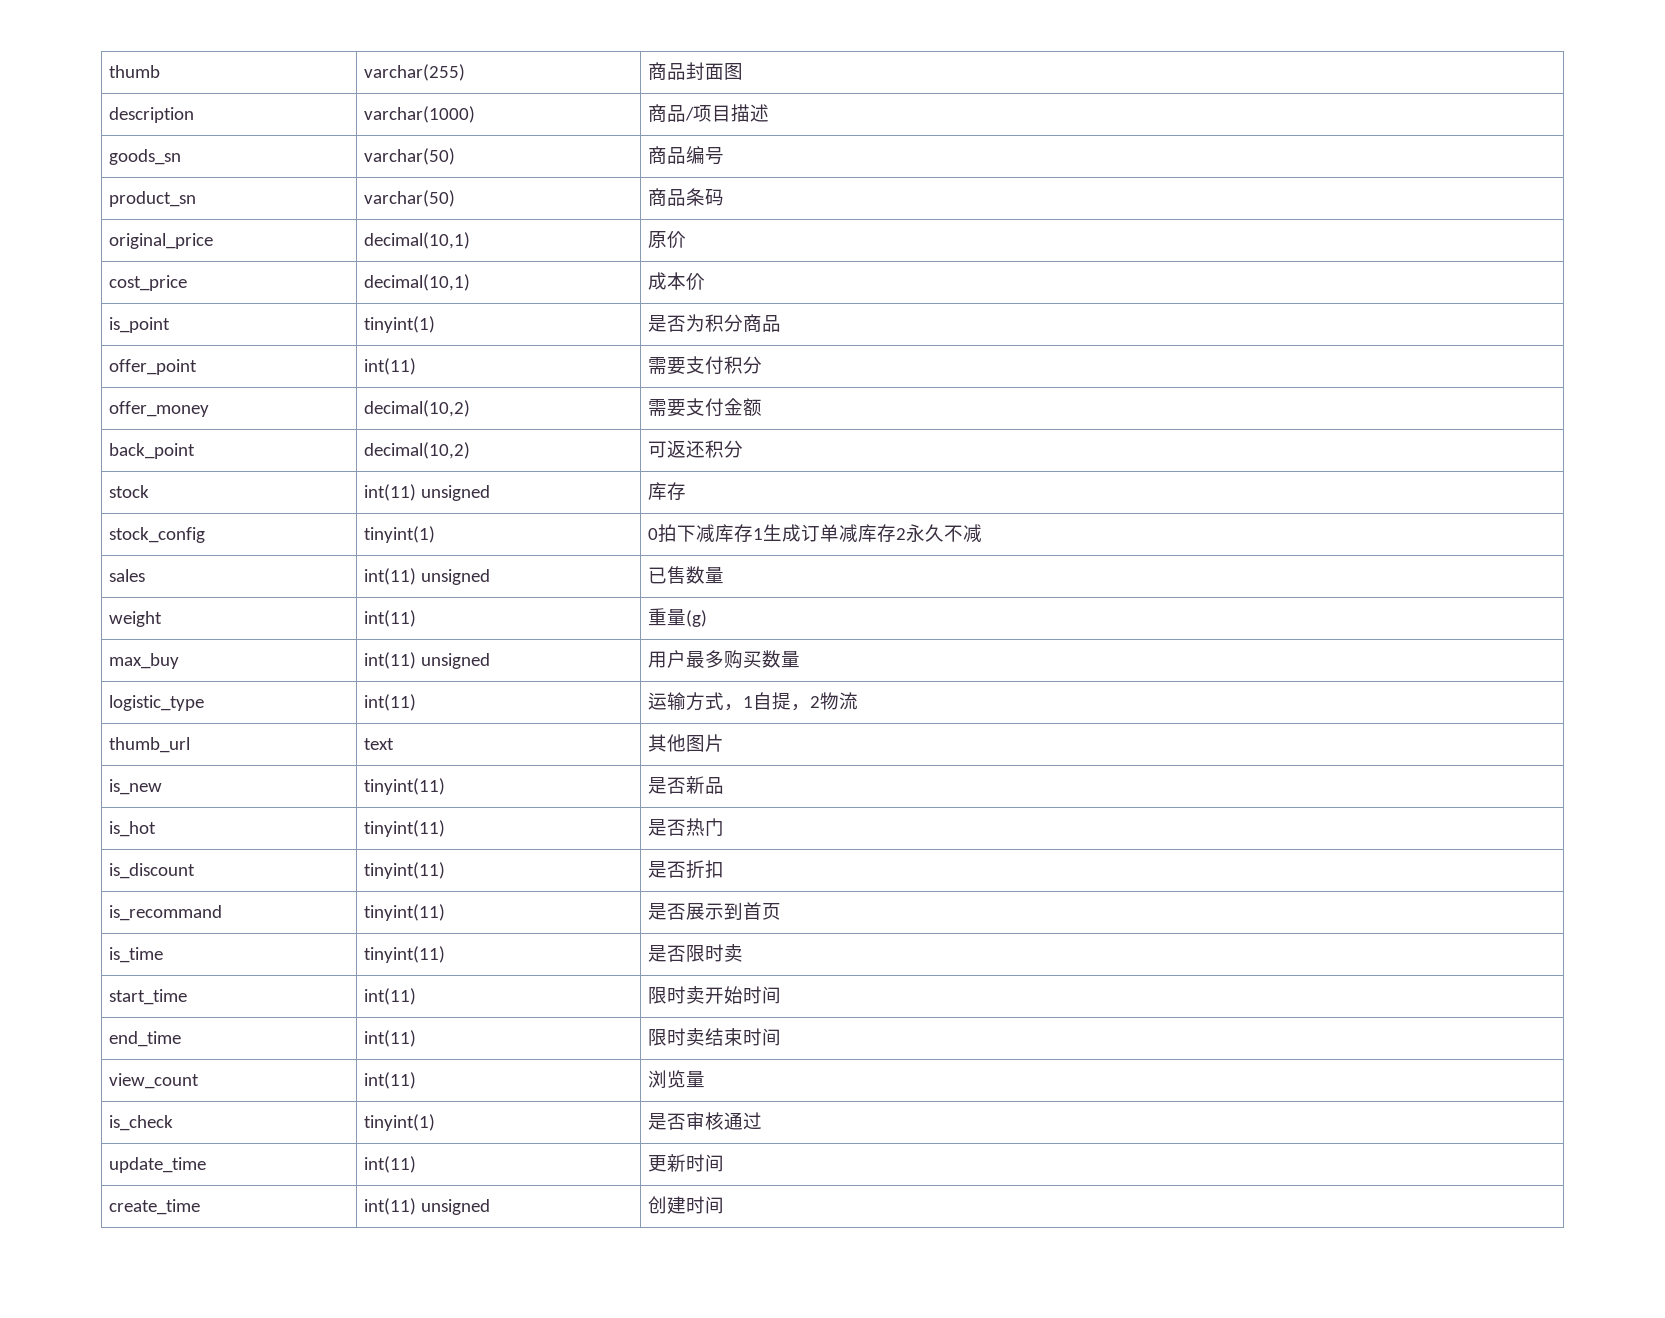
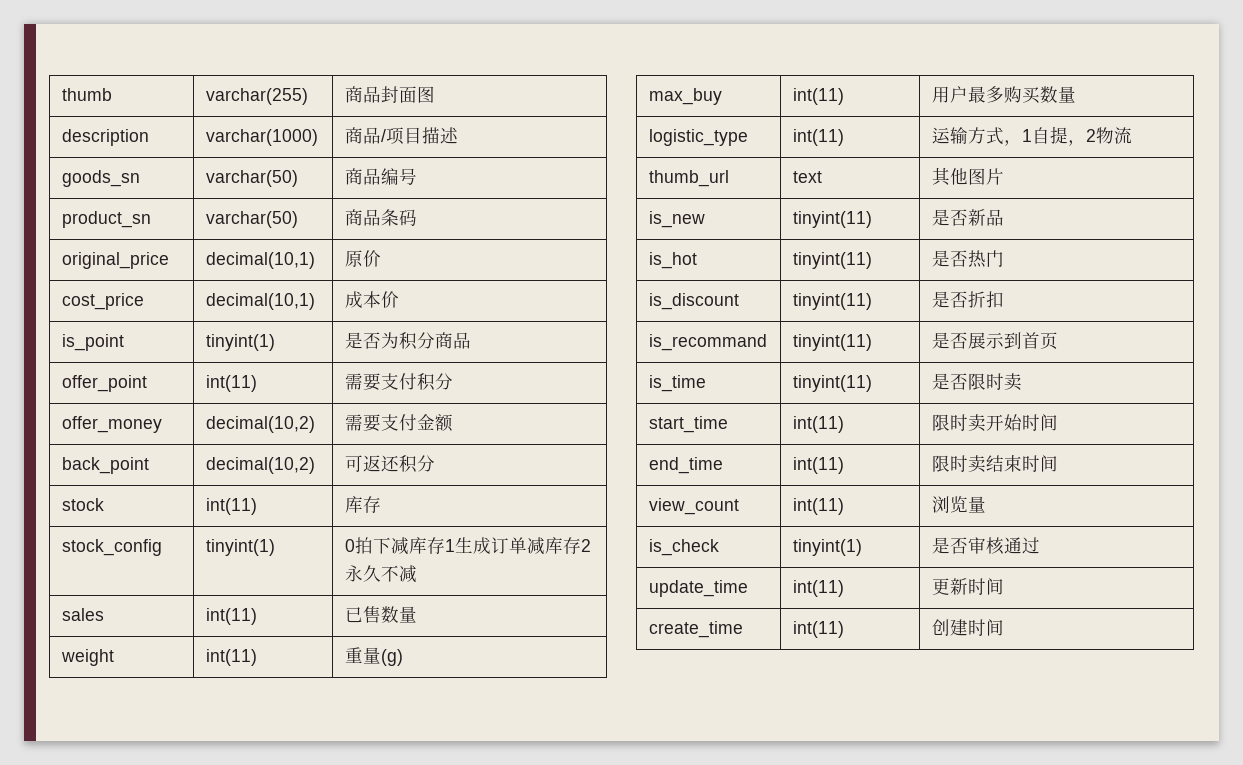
[420,485,490,501] unsigned -> (257, 506) none
[420,569,490,585] unsigned -> (257, 616) none
[420,653,490,669] unsigned -> (844, 96) none
[420,1199,490,1215] unsigned -> (844, 629) none

